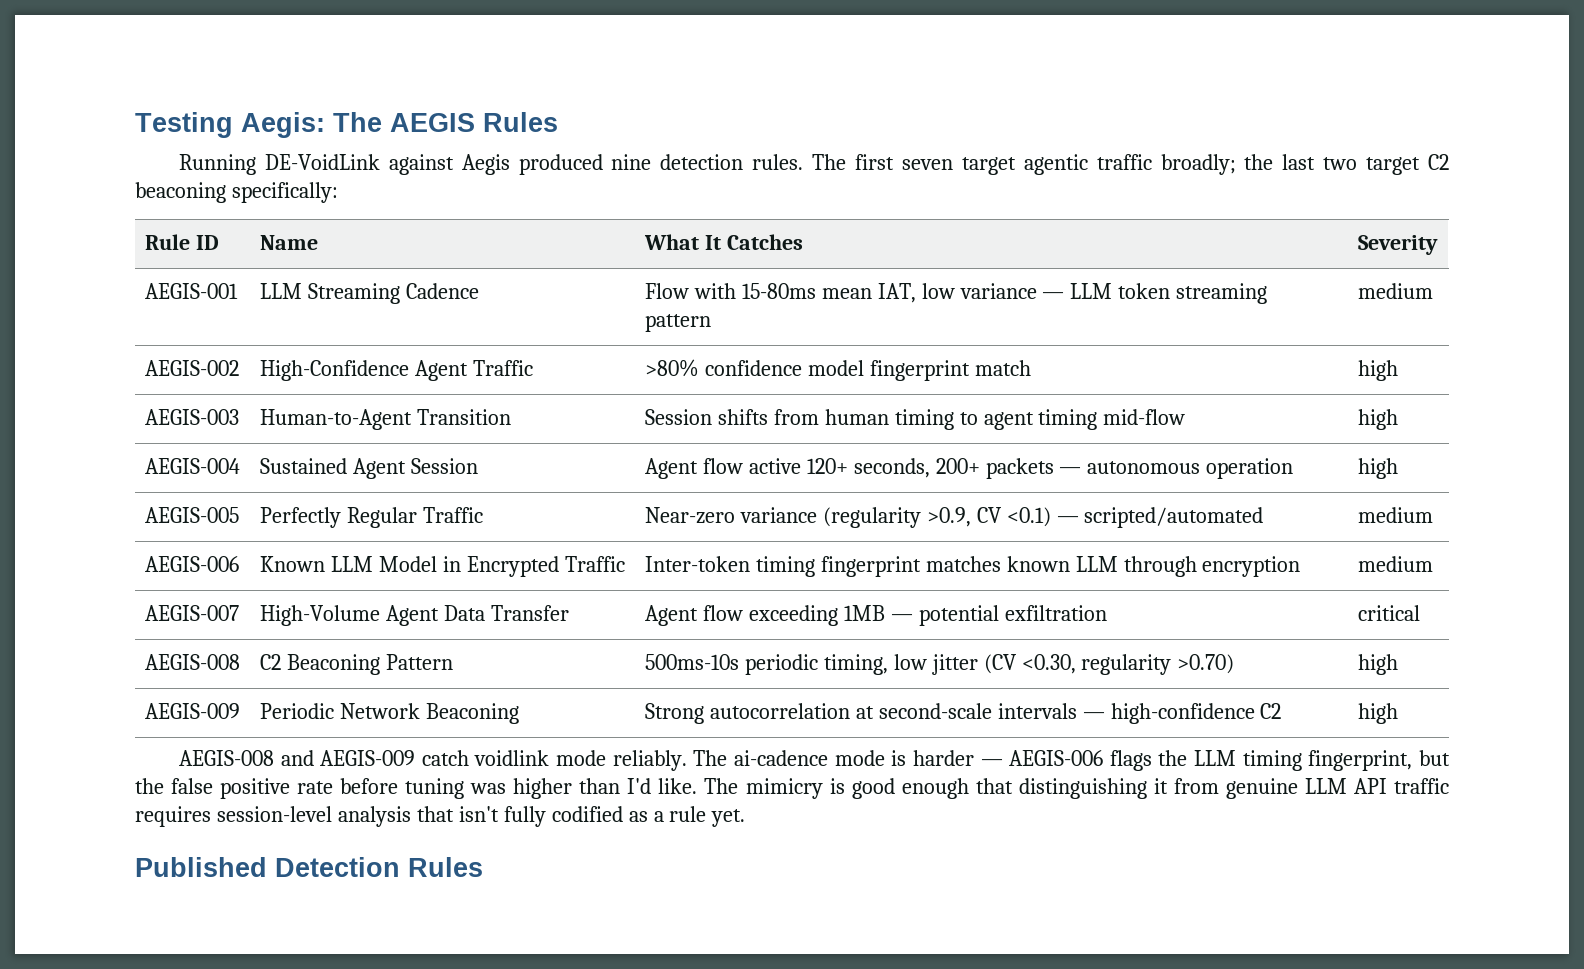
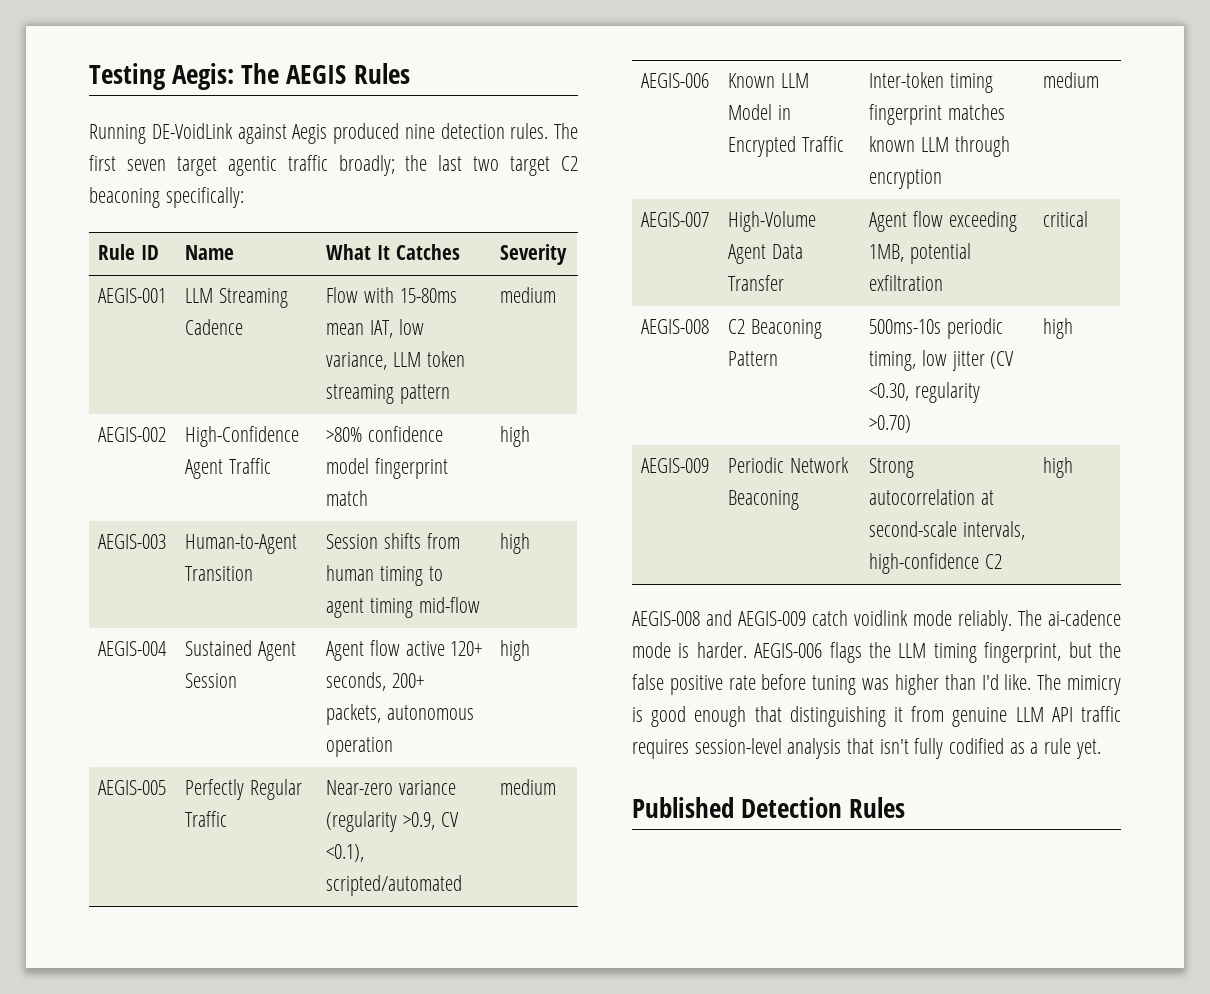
[959,283,1065,299] variance — -> [326,352,388,370] variance,
[985,458,1082,479] packets — -> [326,704,382,725] packets,
[1006,507,1079,527] <0.1) — -> [326,844,365,862] <0.1),
[843,605,913,621] 1MB — -> [869,244,905,262] 1MB,
[997,703,1105,719] intervals — -> [962,521,1025,540] intervals,
[912,750,1003,766] harder — -> [696,642,747,658] harder.

